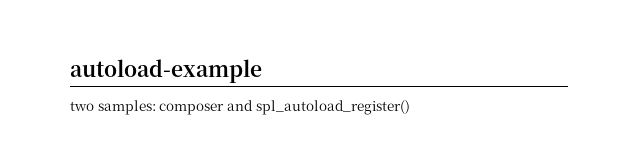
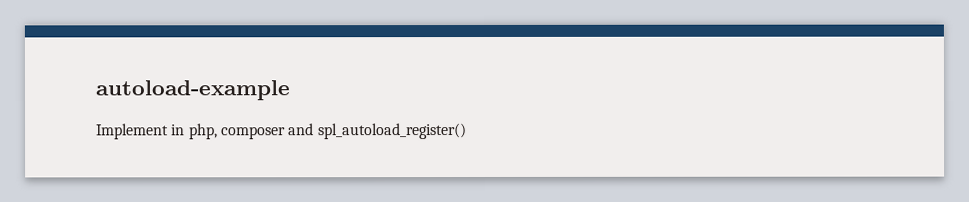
[70,100,156,115] two samples: -> [96,123,218,140] Implement in php,

